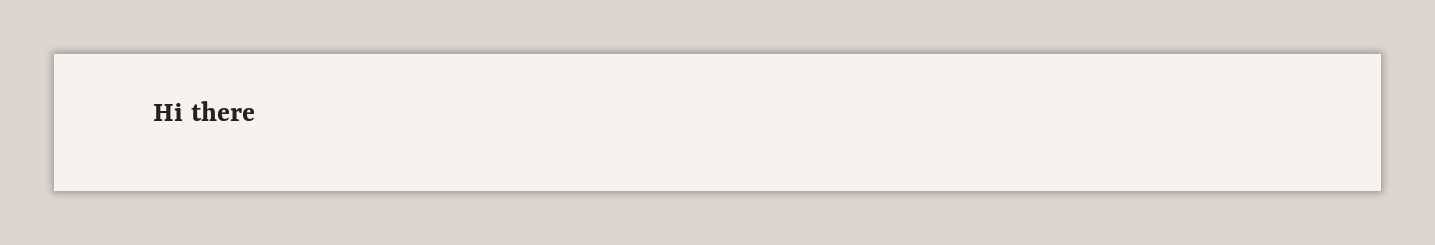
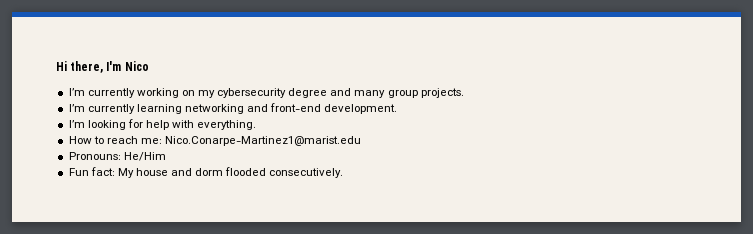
[190,101,255,121] there -> [70,61,149,73] [68,88,464,98] [68,103,398,114] [68,119,257,130] [68,136,362,146] [68,152,166,161] [68,167,344,178] there, I'm Nico // I’m currently working on my cybersecurity degree and many group projects. // I’m currently learning networking and front-end development. // I’m looking for help with everything. // How to reach me: Nico.Conarpe-Martinez1@marist.edu // Pronouns: He/Him // Fun fact: My house and dorm flooded consecutively.

